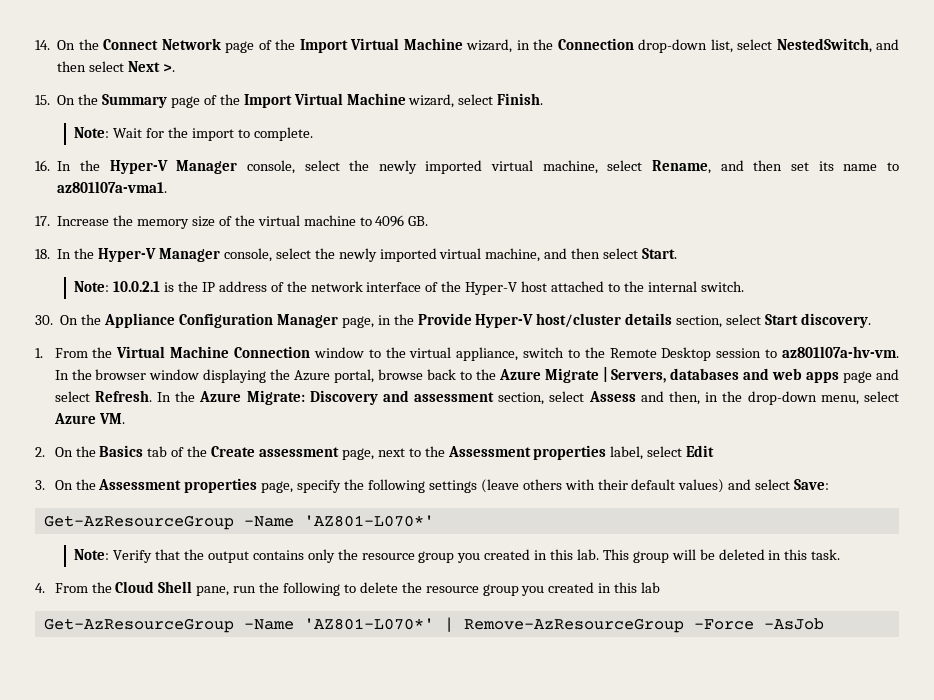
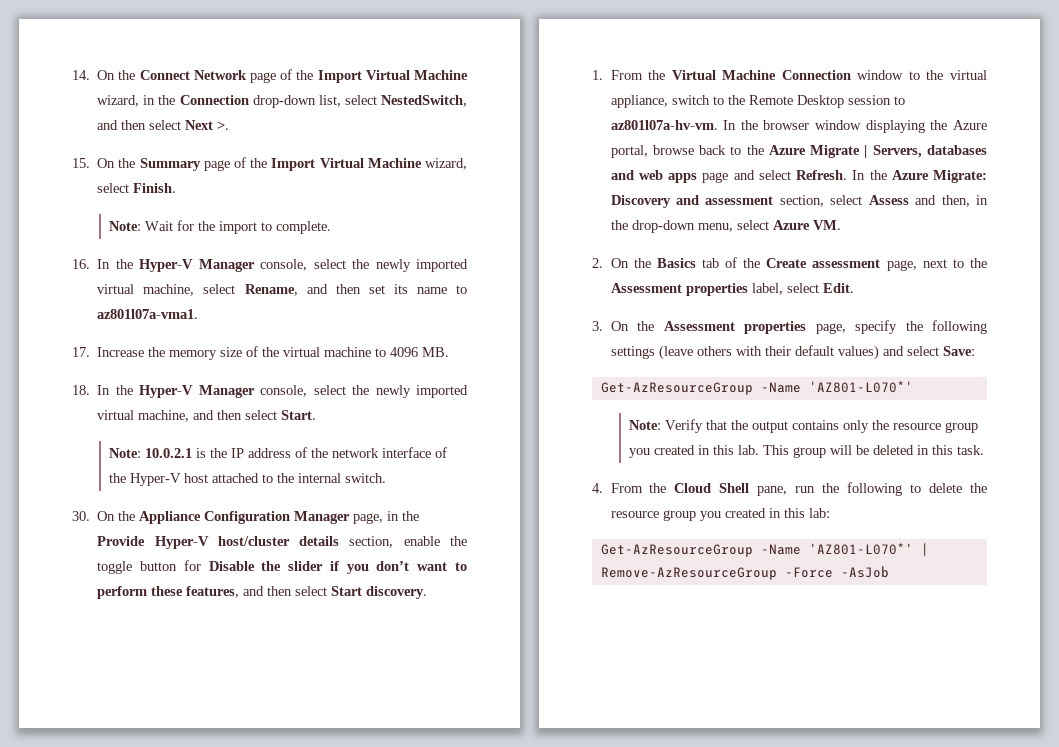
[408,216,429,226] GB. -> [422,347,450,357] MB.
(723, 321) none -> [403,536,468,546] [97,560,467,574] [97,586,293,599] enable the toggle button for Disable the slider if you don’t want to perform these features, and then
[686,445,715,457] Edit -> [822,283,854,293] Edit.
[641,582,661,593] lab -> [808,508,830,518] lab:

